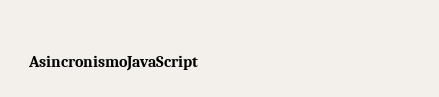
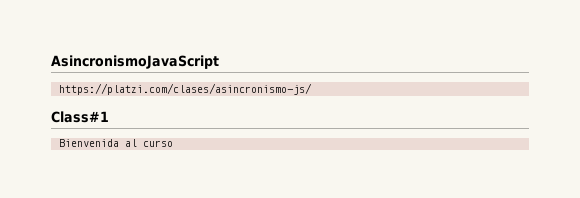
(198, 63) none -> [58,83,312,95] [51,111,109,123] [58,139,173,147] // https://platzi.com/clases/asincronismo-js/ // Class#1 // Bienvenida al curso

